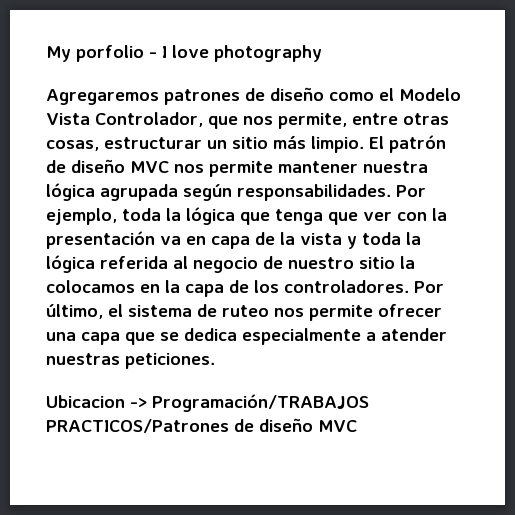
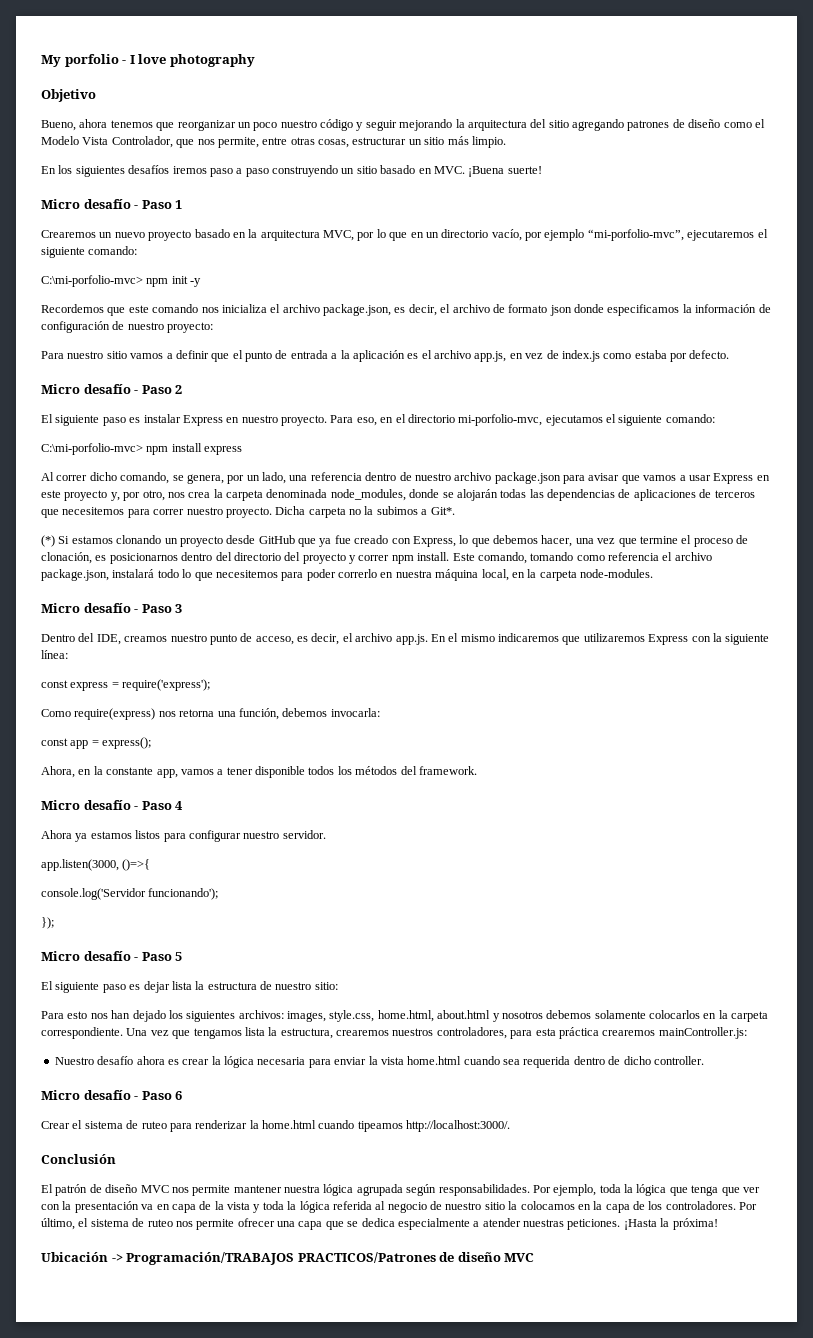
[46,89,159,105] Agregaremos -> [41,89,96,102] [41,119,624,131] Objetivo // Bueno, ahora tenemos que reorganizar un poco nuestro código y seguir mejorando la arquitectura del sitio agregando
(364, 144) none -> [41,165,542,177] [41,199,183,209] [41,229,768,241] [41,246,138,258] [41,275,202,287] [41,304,771,316] [41,321,214,333] [41,350,730,362] [41,384,183,394] [41,414,715,426] [41,443,243,455] [41,472,770,484] [41,489,755,501] [41,506,455,518] [41,535,748,547] [41,552,712,564] [41,569,653,581] [41,603,183,613] [41,633,770,645] [41,650,68,659] [41,679,211,691] [41,708,380,720] [41,737,152,749] [41,766,477,778] [41,800,184,810] [41,830,326,842] [41,859,151,871] [41,888,219,900] [41,917,54,929] [41,951,183,961] [41,981,338,993] [41,1010,769,1022] [41,1027,747,1039] [54,1056,704,1068] [41,1090,183,1100] [41,1120,511,1132] [41,1154,116,1164] // En los siguientes desafíos iremos paso a paso construyendo un sitio basado en MVC. ¡Buena suerte! // Micro desafío - Paso 1 // Crearemos un nuevo proyecto basado en la arquitectura MVC, por lo que en un directorio vacío, por ejemplo “mi-porfolio-mvc”, ejecutaremos el siguiente comando: // C:\mi-porfolio-mvc> npm init -y // Recordemos que este comando nos inicializa el archivo package.json, es decir, el archivo de formato json donde especificamos la información de configuración de nuestro proyecto: // Para nuestro sitio vamos a definir que el punto de entrada a la aplicación es el archivo app.js, en vez de index.js como estaba por defecto. // Micro desafío - Paso 2 // El siguiente paso es instalar Express en nuestro proyecto. Para eso, en el directorio mi-porfolio-mvc, ejecutamos el siguiente comando: // C:\mi-porfolio-mvc> npm install express // Al correr dicho comando, se genera, por un lado, una referencia dentro de nuestro archivo package.json para avisar que vamos a usar Express en este proyecto y, por otro, nos crea la carpeta denominada node_modules, donde se alojarán todas las dependencias de aplicaciones de terceros que necesitemos para correr nuestro proyecto. Dicha carpeta no la subimos a Git*. // (*) Si estamos clonando un proyecto desde GitHub que ya fue creado con Express, lo que debemos hacer, una vez que termine el proceso de clonación, es posicionarnos dentro del directorio del proyecto y correr npm install. Este comando, tomando como referencia el archivo package.json, instalará todo lo que necesitemos para poder correrlo en nuestra máquina local, en la carpeta node-modules. // Micro desafío - Paso 3 // Dentro del IDE, creamos nuestro punto de acceso, es decir, el archivo app.js. En el mismo indicaremos que utilizaremos Express con la siguiente línea: // const express = require('express'); // Como require(express) nos retorna una función, debemos invocarla: // const app = express(); // Ahora, en la constante app, vamos a tener disponible todos los métodos del framework. // Micro desafío - Paso 4 // Ahora ya estamos listos para configurar nuestro servidor. // app.listen(3000, ()=>{ // console.log('Servidor funcionando'); // }); // Micro desafío - Paso 5 // El siguiente paso es dejar lista la estructura de nuestro sitio: // Para esto nos han dejado los siguientes archivos: images, style.css, home.html, about.html y nosotros debemos solamente colocarlos en la carpeta correspondiente. Una vez que tengamos lista la estructura, crearemos nuestros controladores, para esta práctica crearemos mainController.js: // Nuestro desafío ahora es crear la lógica necesaria para enviar la vista home.html cuando sea requerida dentro de dicho controller. // Micro desafío - Paso 6 // Crear el sistema de ruteo para renderizar la home.html cuando tipeamos http://localhost:3000/. // Conclusión //
[46,395,125,408] // Ubicacion -> [623,1218,718,1230] [41,1252,108,1262] ¡Hasta la próxima! // Ubicación

